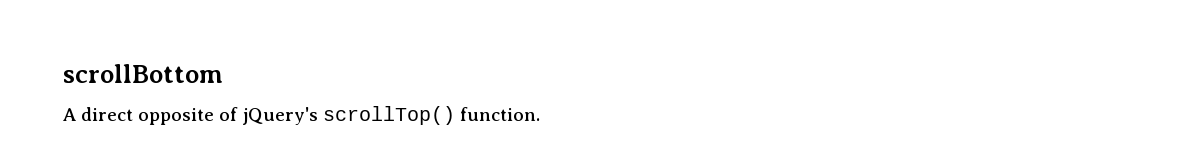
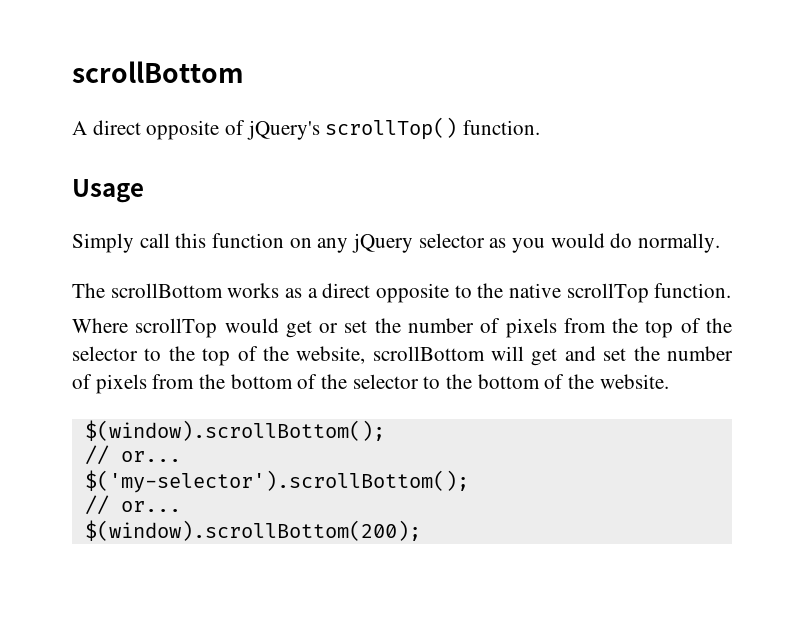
(540, 114) none -> [72,179,144,203] [72,233,721,253] [72,283,732,303] [72,318,733,338] [72,346,733,366] [72,374,669,394] [84,420,385,441] [84,445,181,465] [84,470,469,493] [84,495,181,515] [84,520,421,541] // Usage // Simply call this function on any jQuery selector as you would do normally. // The scrollBottom works as a direct opposite to the native scrollTop function. // Where scrollTop would get or set the number of pixels from the top of the selector to the top of the website, scrollBottom will get and set the number of pixels from the bottom of the selector to the bottom of the website. // $(window).scrollBottom(); // // or... // $('my-selector').scrollBottom(); // // or... // $(window).scrollBottom(200);

